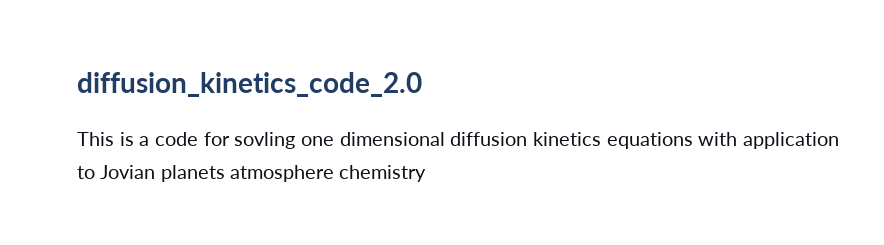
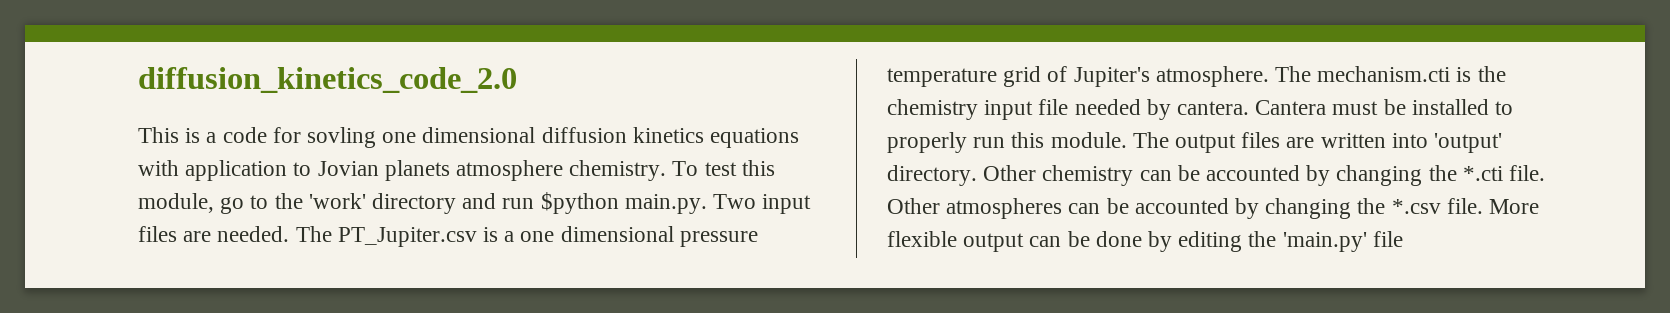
[339,165,427,182] chemistry -> [569,160,775,181] [138,192,812,214] [138,226,758,247] [887,66,1506,87] [887,99,1514,120] [887,132,1503,153] [887,165,1546,186] [887,198,1540,219] [887,231,1403,252] chemistry. To test this module, go to the 'work' directory and run $python main.py. Two input files are needed. The PT_Jupiter.csv is a one dimensional pressure temperature grid of Jupiter's atmosphere. The mechanism.cti is the chemistry input file needed by cantera. Cantera must be installed to properly run this module. The output files are written into 'output' directory. Other chemistry can be accounted by changing the *.cti file. Other atmospheres can be accounted by changing the *.csv file. More flexible output can be done by editing the 'main.py' file

